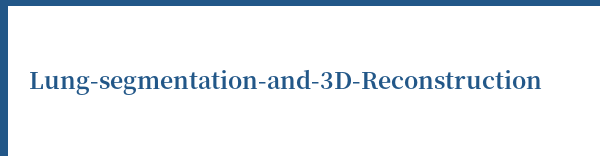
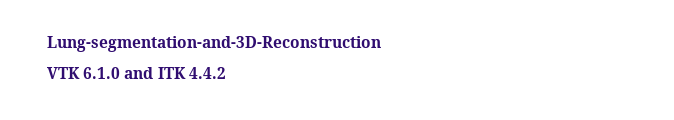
(542, 82) none -> [47,67,226,79] // VTK 6.1.0 and ITK 4.4.2

